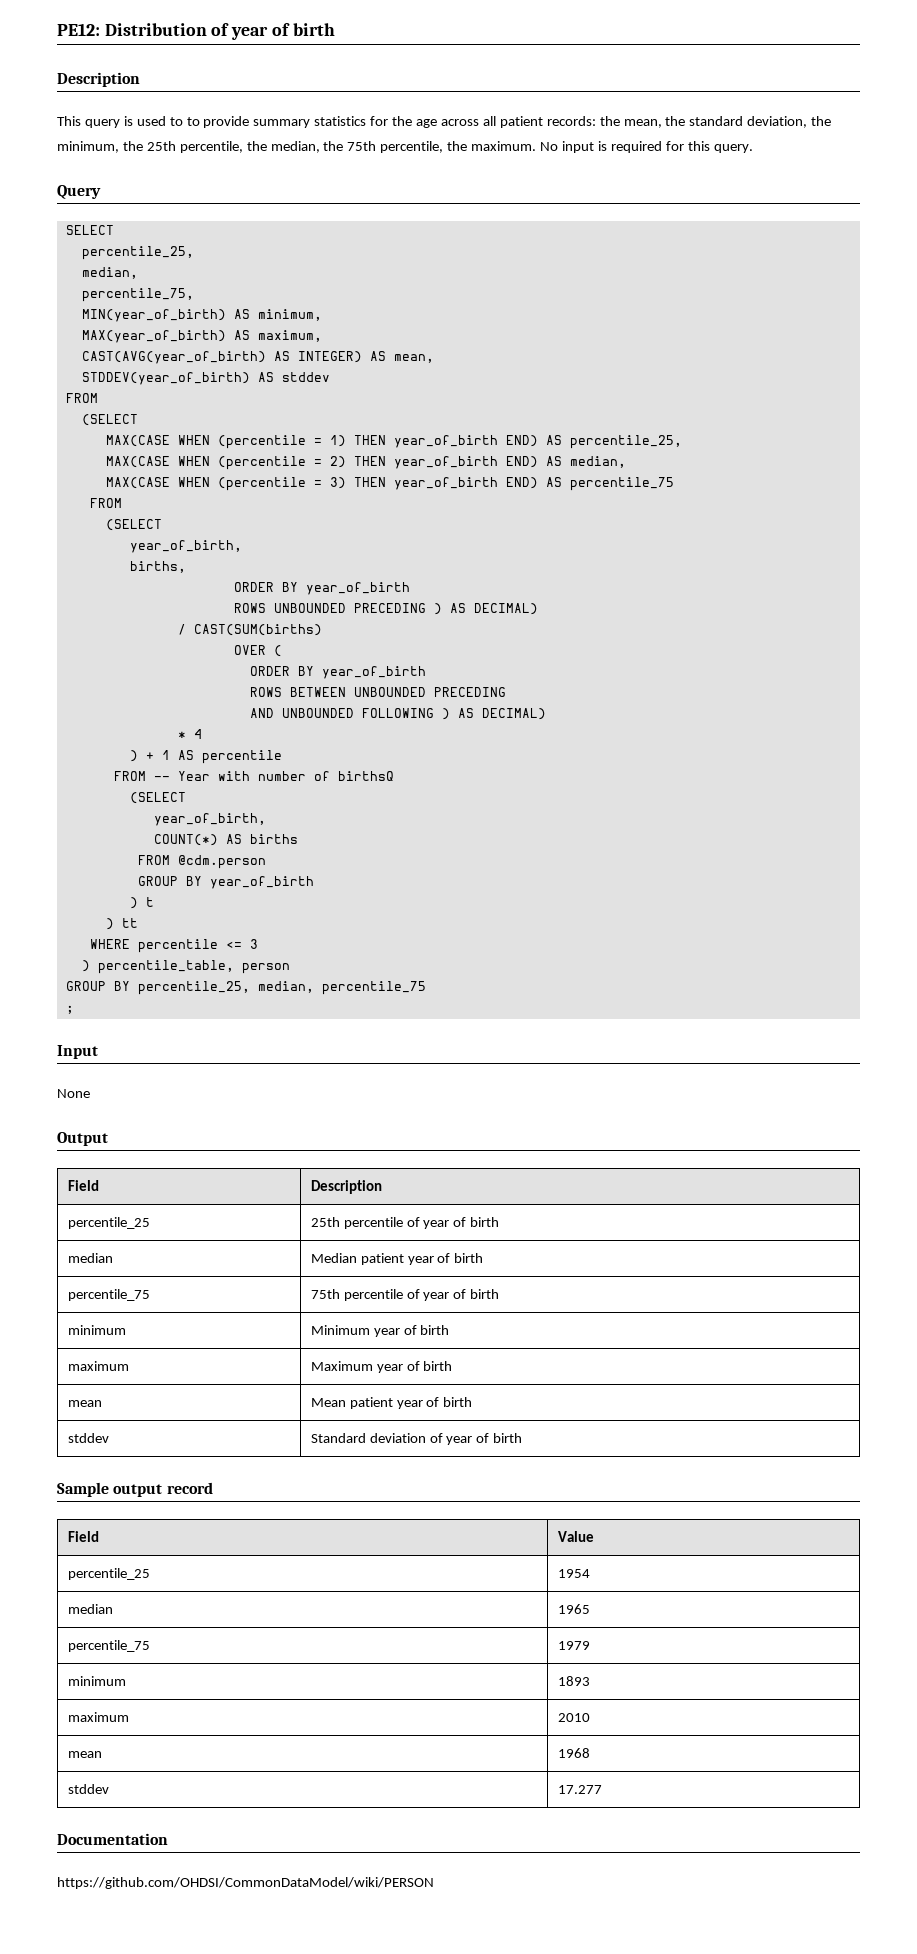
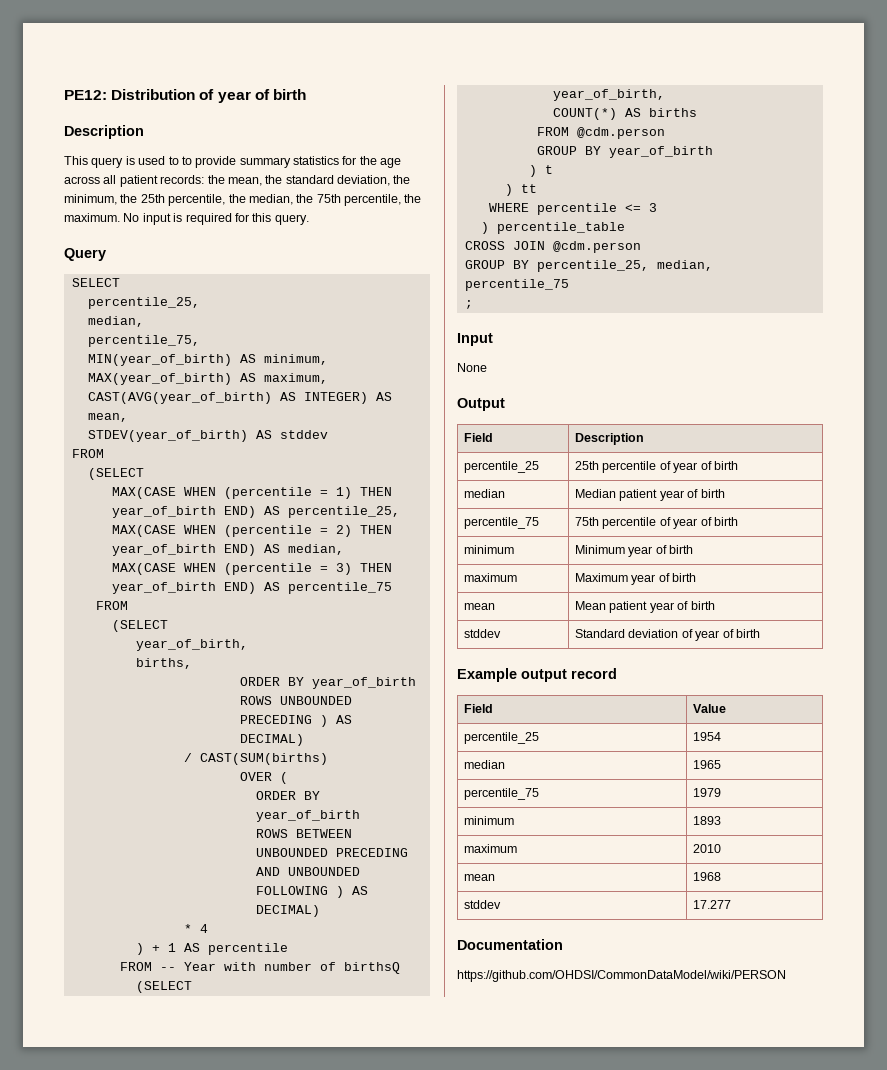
[81,372,250,385] STDDEV(year_of_birth) -> [87,430,248,442] STDEV(year_of_birth)
[97,960,290,974] percentile_table, person -> [496,222,625,234] [464,241,641,253] percentile_table // CROSS JOIN @cdm.person
[57,1482,109,1497] Sample -> [457,668,517,682] Example

